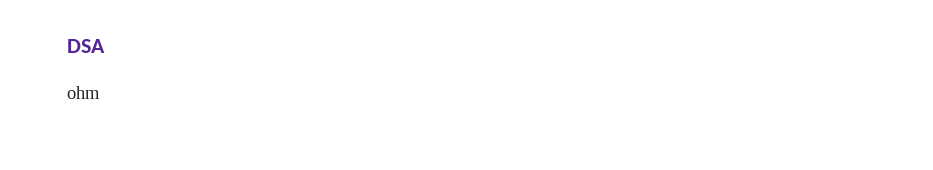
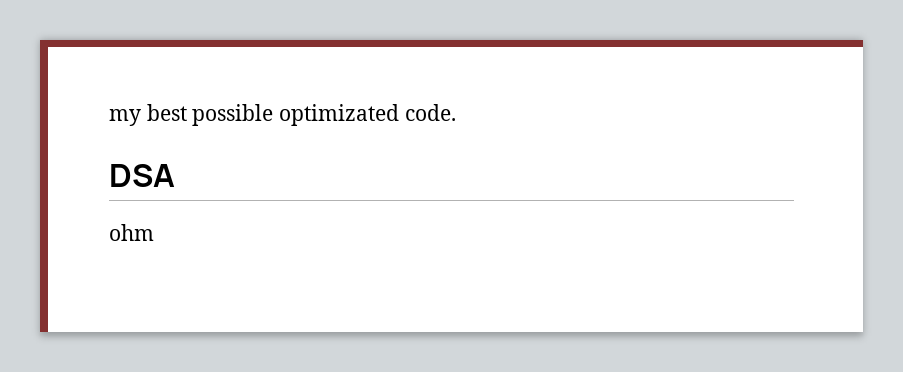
(67, 46) none -> [109,104,456,126] my best possible optimizated code. //

